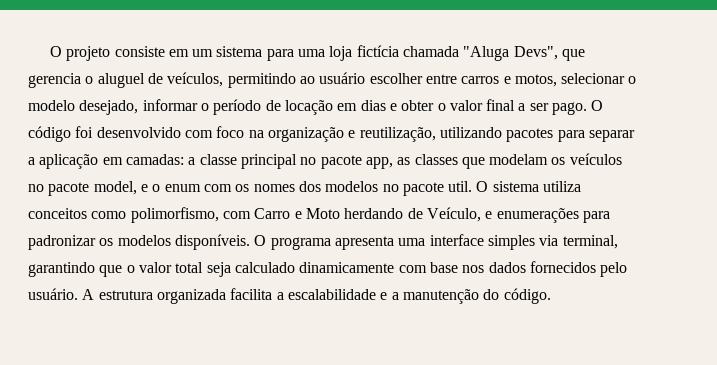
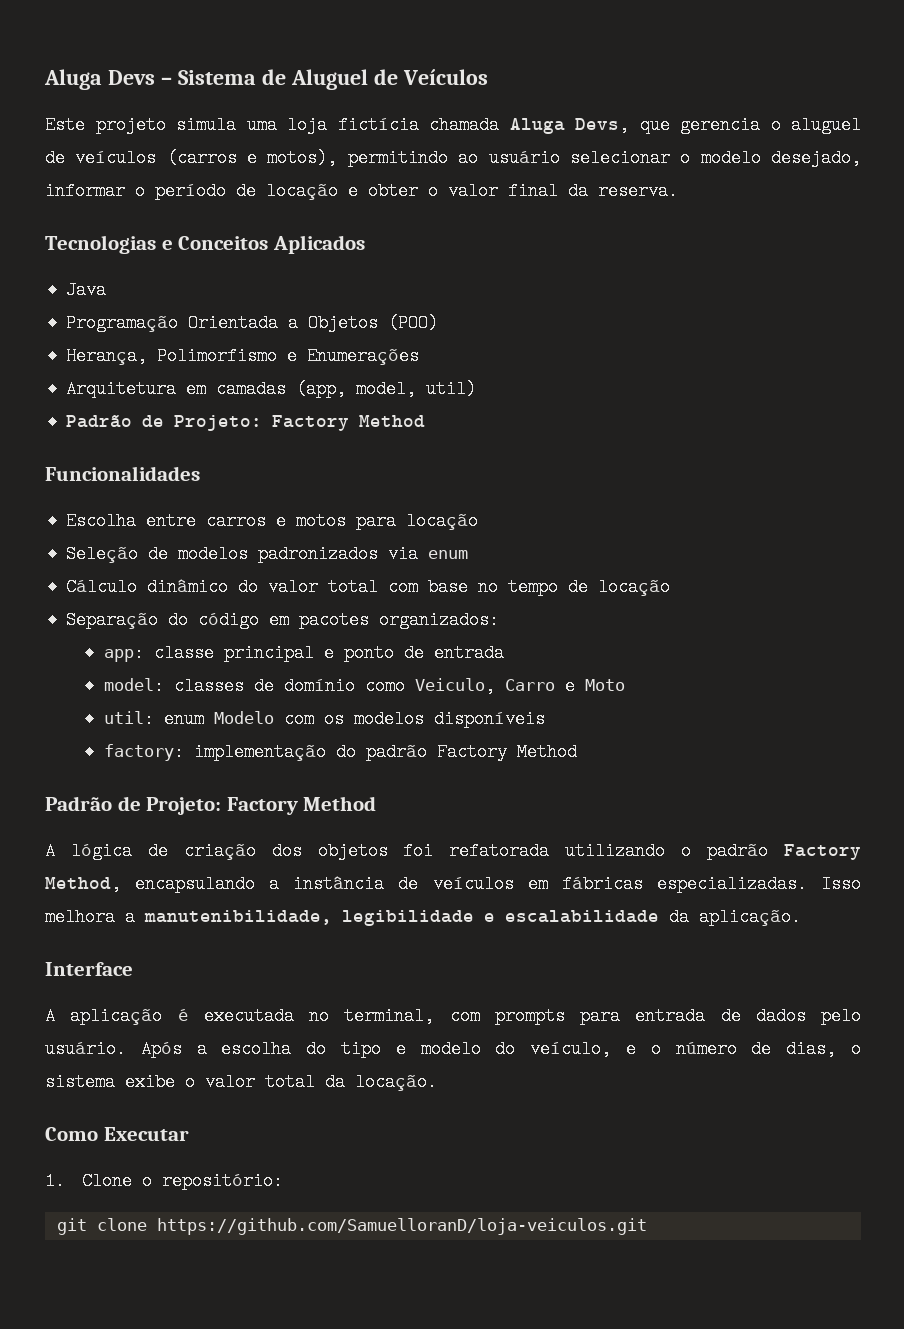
[49,46,294,61] O projeto consiste em um sistema para -> [44,69,488,90] [45,116,236,134] Aluga Devs – Sistema de Aluguel de Veículos // Este projeto simula
[463,46,558,61] "Aluga Devs", -> [509,116,629,134] Aluga Devs,
[167,72,557,88] veículos, permitindo ao usuário escolher entre carros e motos, -> [75,149,560,167] veículos (carros e motos), permitindo ao usuário
[337,100,386,111] em dias -> (338, 191) none
[518,100,604,115] [28,126,635,142] [28,153,622,169] [28,181,582,196] [28,207,610,223] [28,234,618,250] [28,261,628,277] [28,288,551,304] a ser pago. O código foi desenvolvido com foco na organização e reutilização, utilizando pacotes para separar a aplicação em camadas: a classe principal no pacote app, as classes que modelam os veículos no pacote model, e o enum com os nomes dos modelos no pacote util. O sistema utiliza conceitos como polimorfismo, com Carro e Moto herdando de Veículo, e enumerações para padronizar os modelos disponíveis. O programa apresenta uma interface simples via terminal, garantindo que o valor total seja calculado dinamicamente com base nos dados fornecidos pelo usuário. A estrutura organizada facilita a escalabilidade e a manutenção do código. -> [568,182,678,200] [45,235,365,254] [66,281,107,299] [66,314,439,332] [66,347,420,365] [66,380,477,398] [66,415,426,431] [45,466,200,481] [66,512,479,530] [66,545,469,563] [66,578,671,596] [66,611,500,629] [103,644,504,662] [103,677,625,695] [103,710,545,728] [103,743,577,761] [45,796,377,815] [45,842,861,860] [45,875,861,893] [45,908,801,926] [45,962,133,976] [45,1007,861,1025] [45,1040,861,1058] [45,1073,437,1091] [45,1127,189,1141] [45,1172,284,1190] [56,1218,647,1235] da reserva. // Tecnologias e Conceitos Aplicados // Java // Programação Orientada a Objetos (POO) // Herança, Polimorfismo e Enumerações // Arquitetura em camadas (app, model, util) // Padrão de Projeto: Factory Method // Funcionalidades // Escolha entre carros e motos para locação // Seleção de modelos padronizados via enum // Cálculo dinâmico do valor total com base no tempo de locação // Separação do código em pacotes organizados: // app: classe principal e ponto de entrada // model: classes de domínio como Veiculo, Carro e Moto // util: enum Modelo com os modelos disponíveis // factory: implementação do padrão Factory Method // Padrão de Projeto: Factory Method // A lógica de criação dos objetos foi refatorada utilizando o padrão Factory Method, encapsulando a instância de veículos em fábricas especializadas. Isso melhora a manutenibilidade, legibilidade e escalabilidade da aplicação. // Interface // A aplicação é executada no terminal, com prompts para entrada de dados pelo usuário. Após a escolha do tipo e modelo do veículo, e o número de dias, o sistema exibe o valor total da locação. // Como Executar // 1. Clone o repositório: // git clone https://github.com/SamuelloranD/loja-veiculos.git

